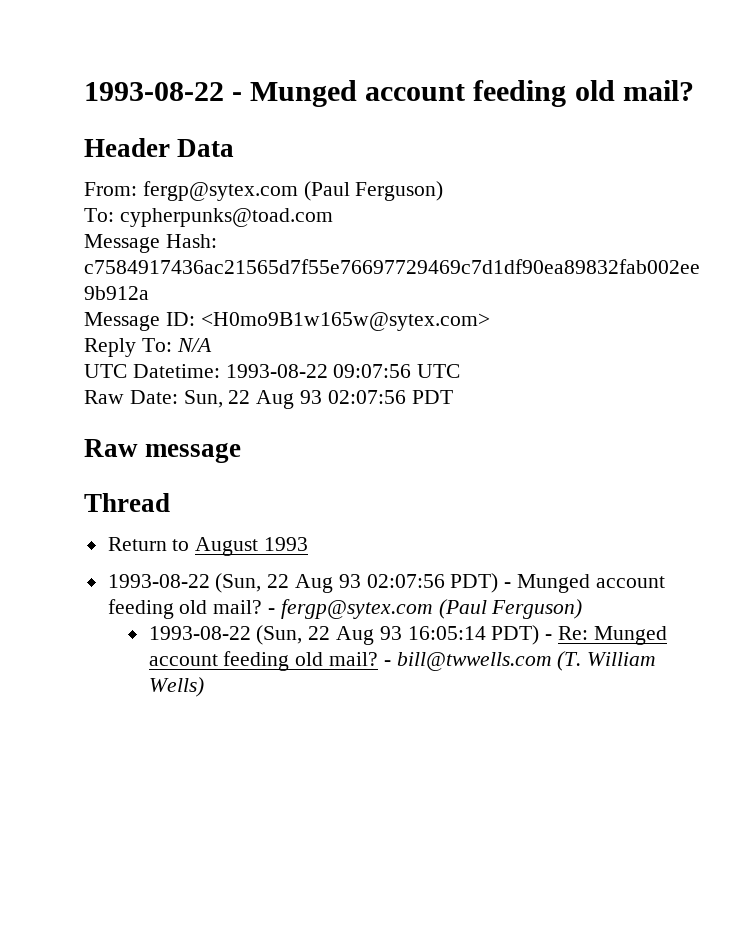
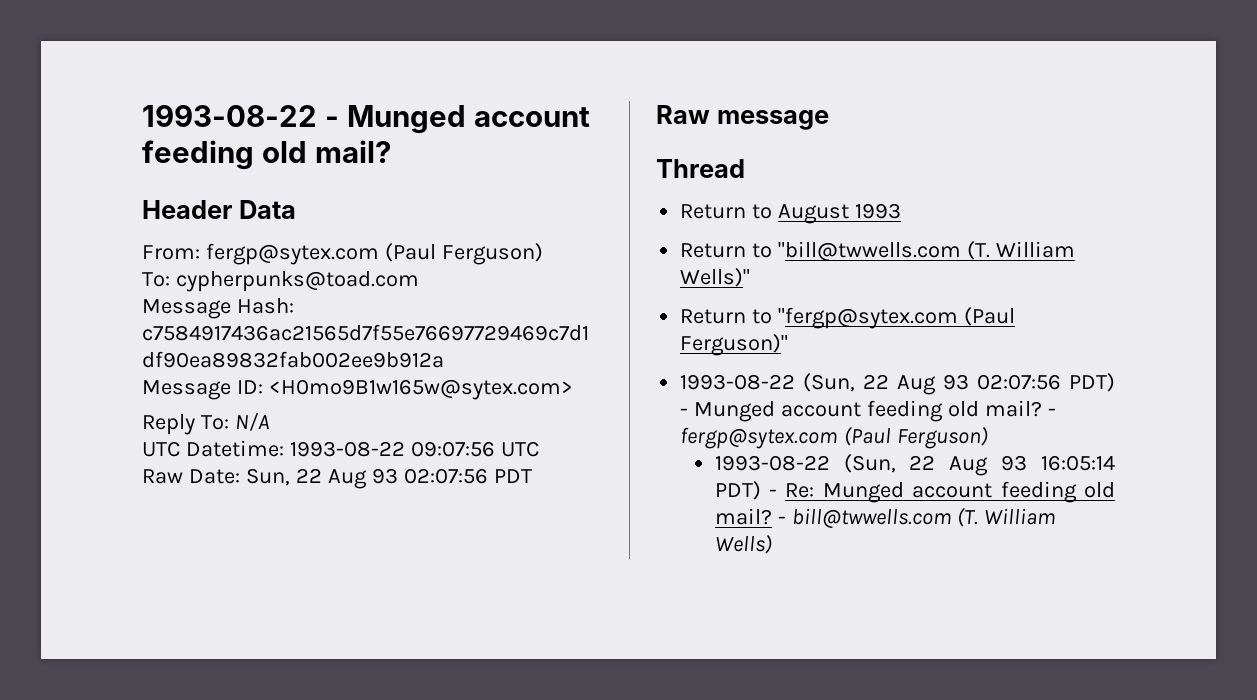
(309, 544) none -> [680,241,1075,261] [680,268,751,287] [680,307,1016,329] [680,334,789,356] // Return to "bill@twwells.com (T. William Wells)" // Return to "fergp@sytex.com (Paul Ferguson)"

